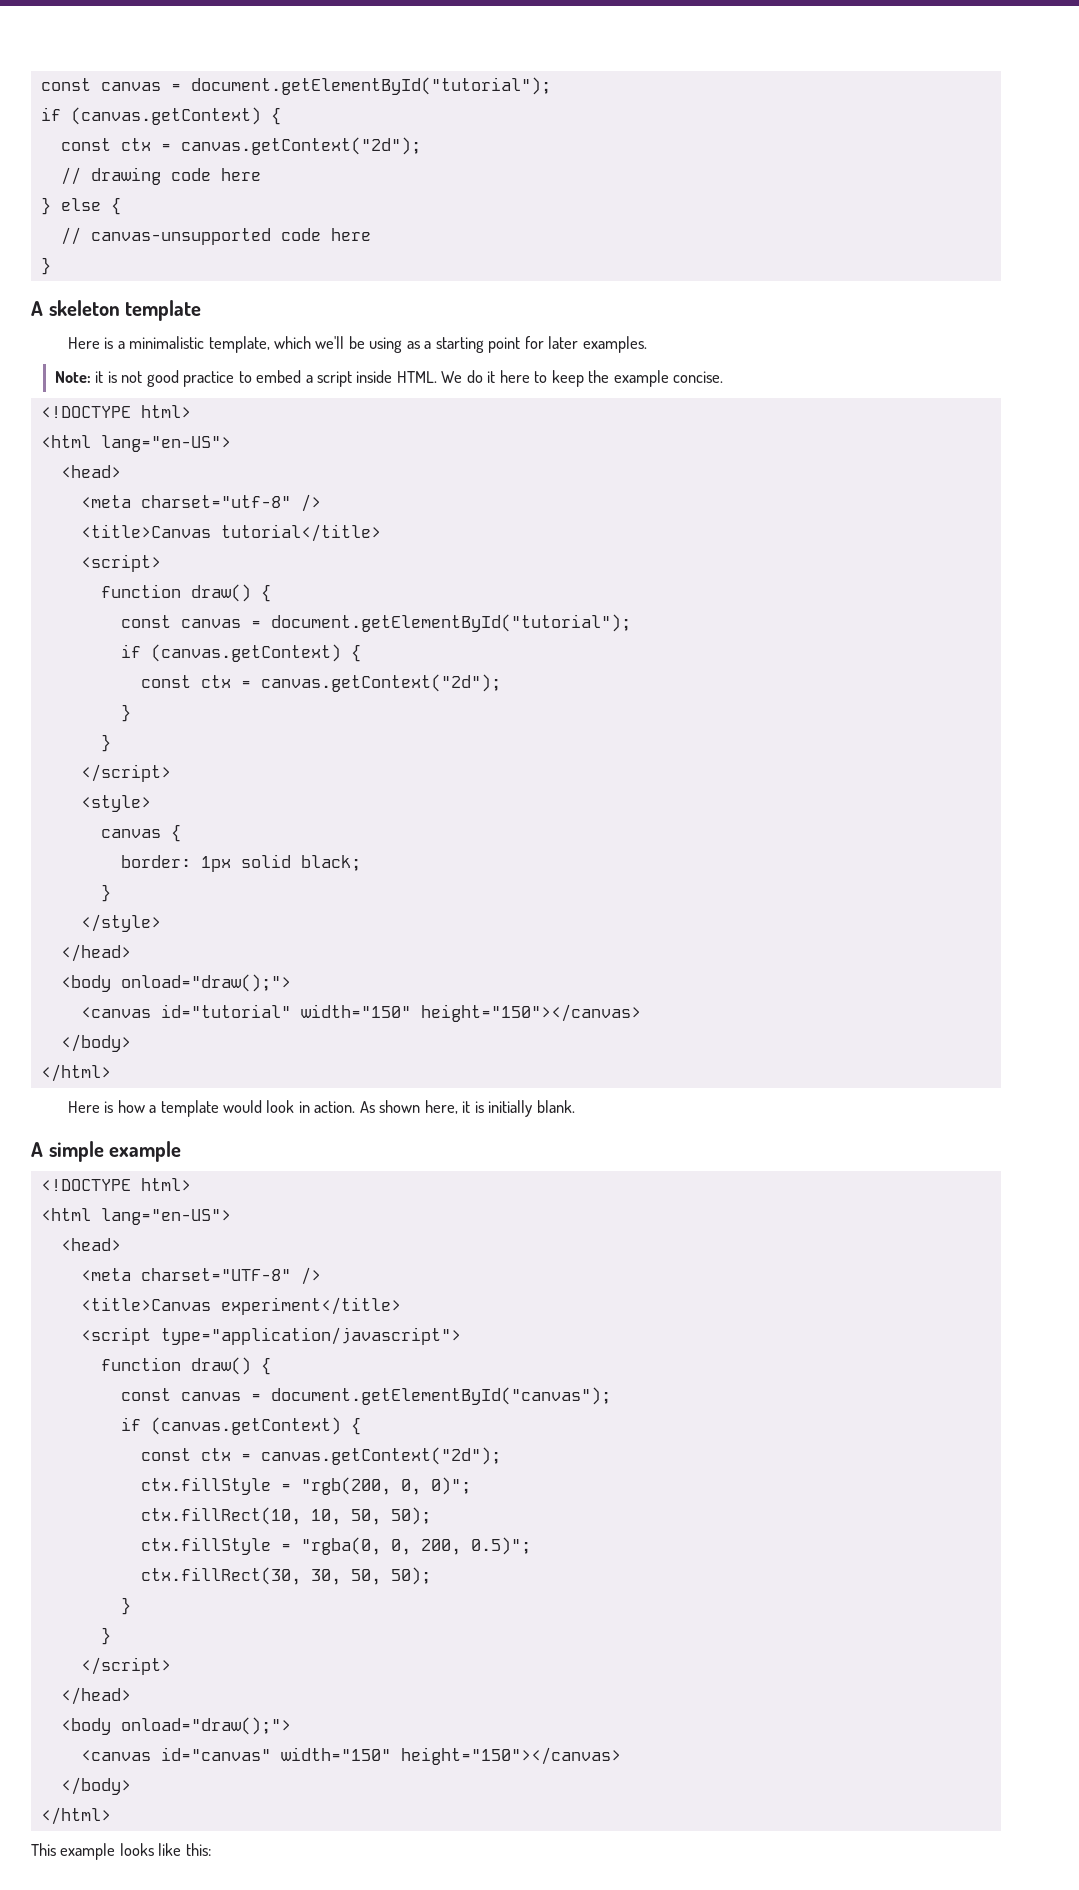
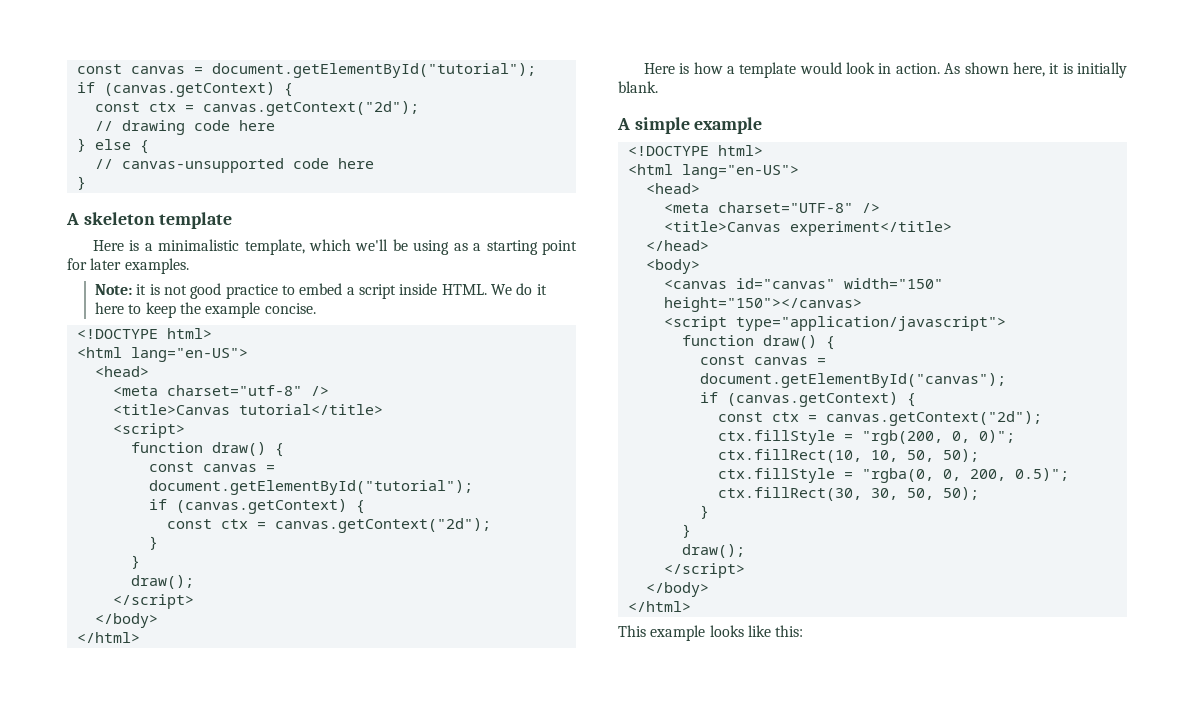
[80,764,171,782] [80,795,151,812] [100,824,181,842] [120,854,361,872] [100,884,111,902] [80,914,161,932] [60,944,131,962] [60,974,291,992] [80,1004,641,1022] // </script> // <style> // canvas { // border: 1px solid black; // } // </style> // </head> // <body onload="draw();"> // <canvas id="tutorial" width="150" height="150"></canvas> -> [130,575,194,589] [112,594,194,609] // draw(); // </script>
(401, 1306) none -> [645,240,709,251] [645,259,700,274] [663,278,943,289] [663,297,862,312] // </head> // <body> // <canvas id="canvas" width="150" height="150"></canvas>
[80,1657,171,1675] [60,1687,131,1705] [60,1717,291,1735] [80,1747,621,1765] // </script> // </head> // <body onload="draw();"> // <canvas id="canvas" width="150" height="150"></canvas> -> [681,544,745,558] [663,563,745,578] // draw(); // </script>

